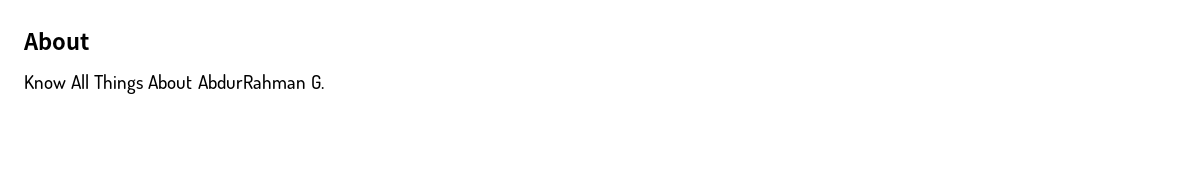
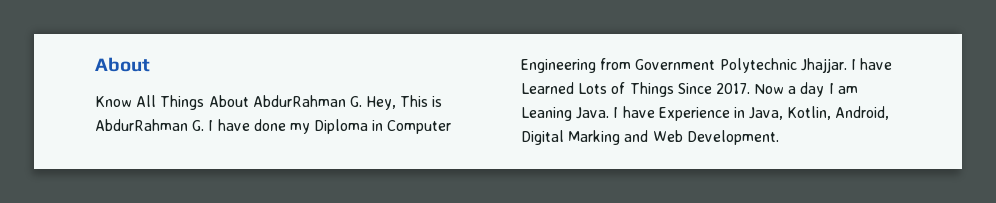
(324, 82) none -> [366,95,443,110] [95,119,452,134] [521,58,893,73] [521,82,858,97] [521,106,890,121] [521,130,779,145] Hey, This is AbdurRahman G. I have done my Diploma in Computer Engineering from Government Polytechnic Jhajjar. I have Learned Lots of Things Since 2017. Now a day I am Leaning Java. I have Experience in Java, Kotlin, Android, Digital Marking and Web Development.

